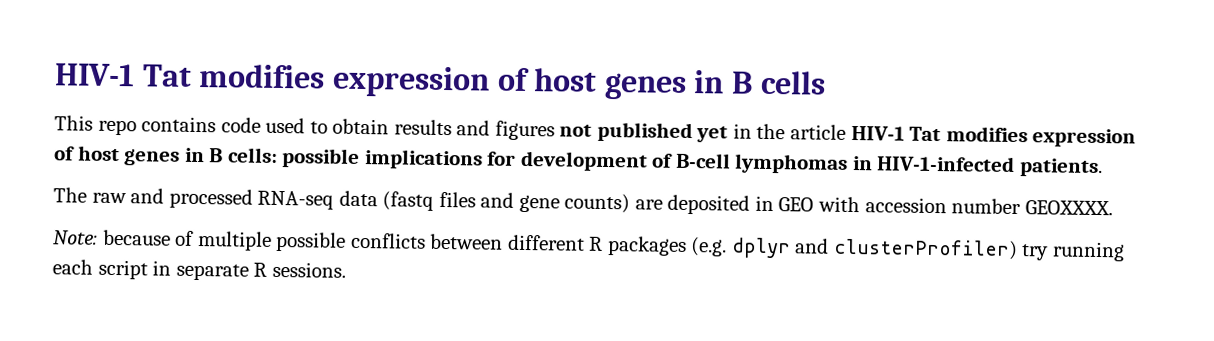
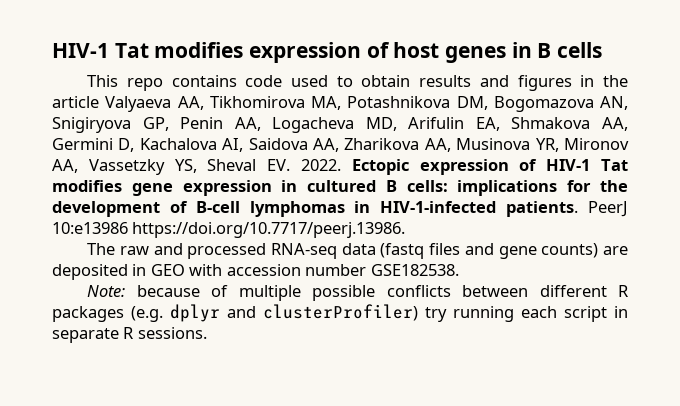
[559,121,1137,148] [54,145,205,166] not published yet in the article HIV-1 Tat modifies expression of host genes in -> [580,75,628,87] [52,96,628,112] [52,117,628,133] [52,138,629,152] [52,159,628,175] [52,180,377,196] in the article Valyaeva AA, Tikhomirova MA, Potashnikova DM, Bogomazova AN, Snigiryova GP, Penin AA, Logacheva MD, Arifulin EA, Shmakova AA, Germini D, Kachalova AI, Saidova AA, Zharikova AA, Musinova YR, Mironov AA, Vassetzky YS, Sheval EV. 2022. Ectopic expression of HIV-1 Tat modifies gene expression in cultured
[282,148,361,168] possible -> (448, 186) none
(517, 158) none -> [600,180,628,192] the
(1104, 168) none -> [588,201,629,217] [52,222,406,238] PeerJ 10:e13986 https://doi.org/10.7717/peerj.13986.
[1024,200,1113,216] GEOXXXX. -> [370,264,459,276] GSE182538.

